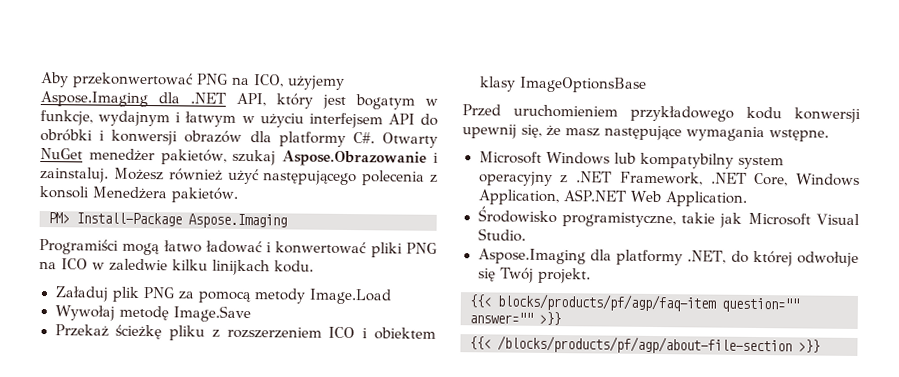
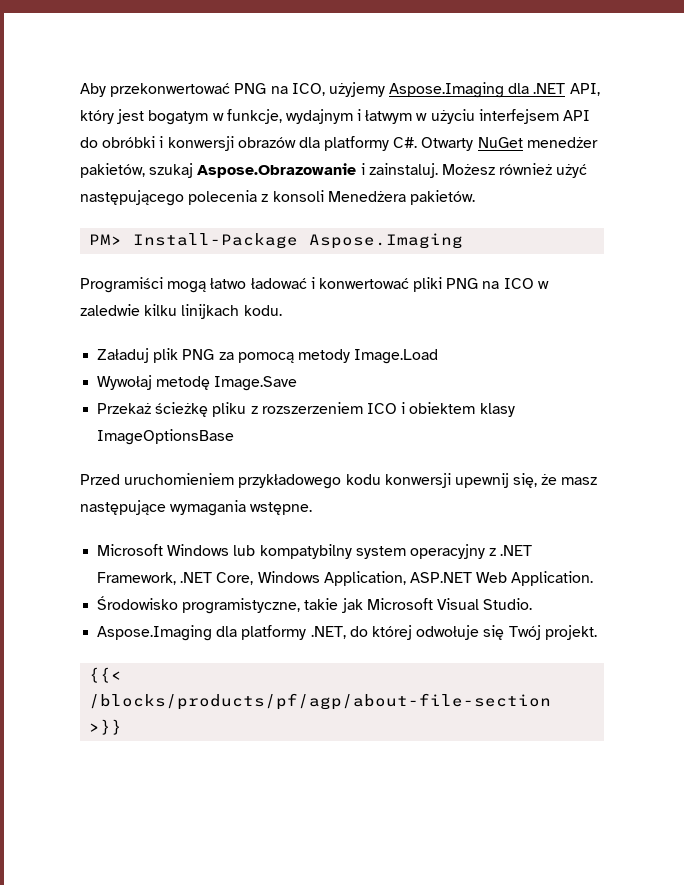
[469,293,799,313] [469,311,561,326] // {{< blocks/products/pf/agp/faq-item question="" answer="" >}} -> (597, 632) none

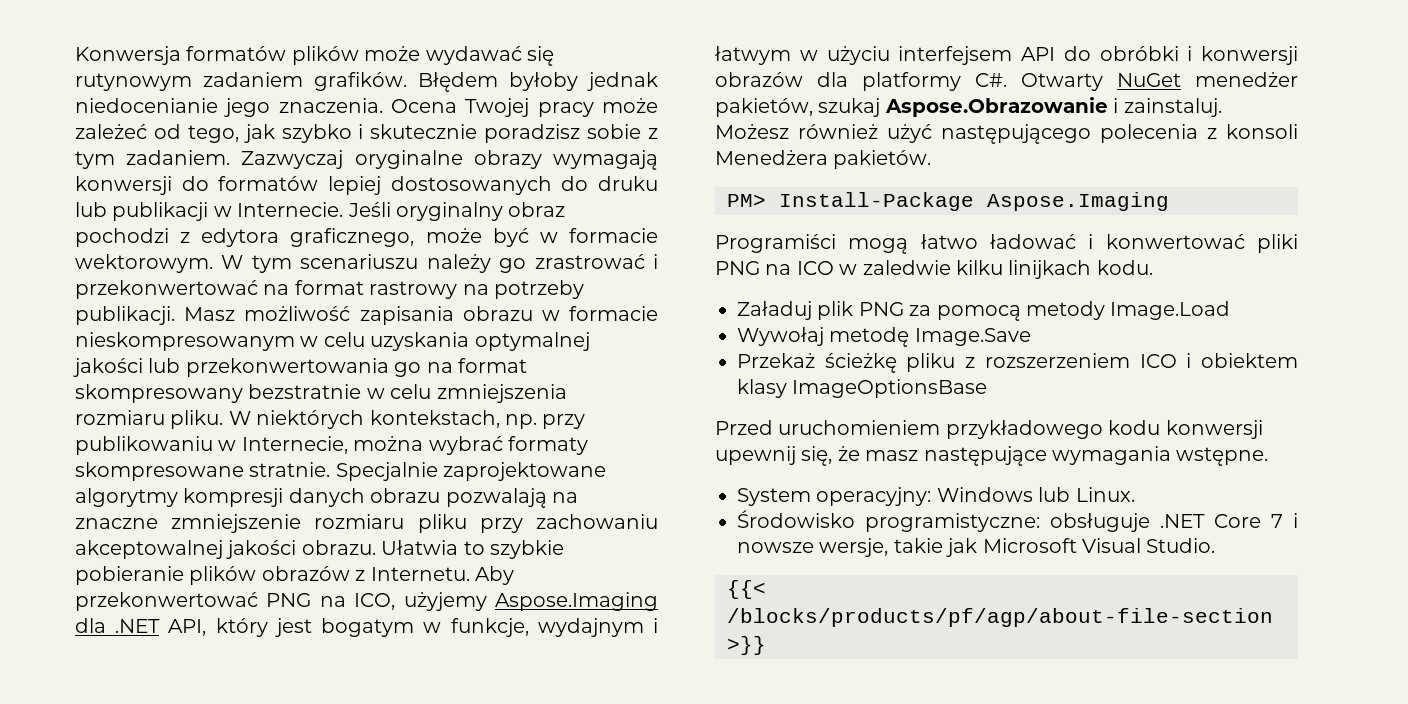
(80, 90) none -> [75,46,554,66] [75,72,658,92] [75,98,658,117] [75,124,659,143] [75,150,658,170] [75,176,659,195] [75,202,566,221] [75,228,658,247] [75,254,658,273] [75,280,584,299] [75,306,659,325] [75,332,590,351] [73,358,527,377] [75,384,567,403] [75,410,586,429] [75,436,588,455] [75,462,607,481] [75,488,578,508] [75,514,658,533] [75,540,564,559] [75,566,470,585] Konwersja formatów plików może wydawać się rutynowym zadaniem grafików. Błędem byłoby jednak niedocenianie jego znaczenia. Ocena Twojej pracy może zależeć od tego, jak szybko i skutecznie poradzisz sobie z tym zadaniem. Zazwyczaj oryginalne obrazy wymagają konwersji do formatów lepiej dostosowanych do druku lub publikacji w Internecie. Jeśli oryginalny obraz pochodzi z edytora graficznego, może być w formacie wektorowym. W tym scenariuszu należy go zrastrować i przekonwertować na format rastrowy na potrzeby publikacji. Masz możliwość zapisania obrazu w formacie nieskompresowanym w celu uzyskania optymalnej jakości lub przekonwertowania go na format skompresowany bezstratnie w celu zmniejszenia rozmiaru pliku. W niektórych kontekstach, np. przy publikowaniu w Internecie, można wybrać formaty skompresowane stratnie. Specjalnie zaprojektowane algorytmy kompresji danych obrazu pozwalają na znaczne zmniejszenie rozmiaru pliku przy zachowaniu akceptowalnej jakości obrazu. Ułatwia to szybkie pobieranie plików obrazów z Internetu.
[97,544,533,559] [97,571,594,586] [97,596,301,614] Microsoft Windows lub kompatybilny system operacyjny z .NET Framework, .NET Core, Windows Application, ASP.NET Web Application. // Środowisko programistyczne, -> [737,487,1135,506] [737,510,1298,532] [737,538,889,557] System operacyjny: Windows lub Linux. // Środowisko programistyczne: obsługuje .NET Core 7 i nowsze wersje,
[97,625,597,641] // Aspose.Imaging dla platformy .NET, do której odwołuje się Twój projekt. -> (1216, 545) none

